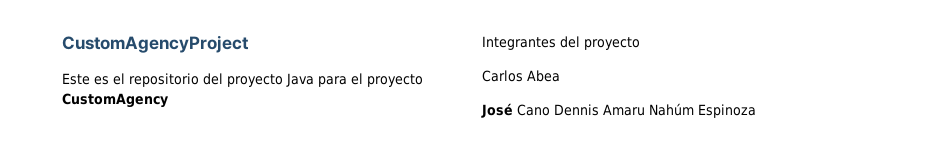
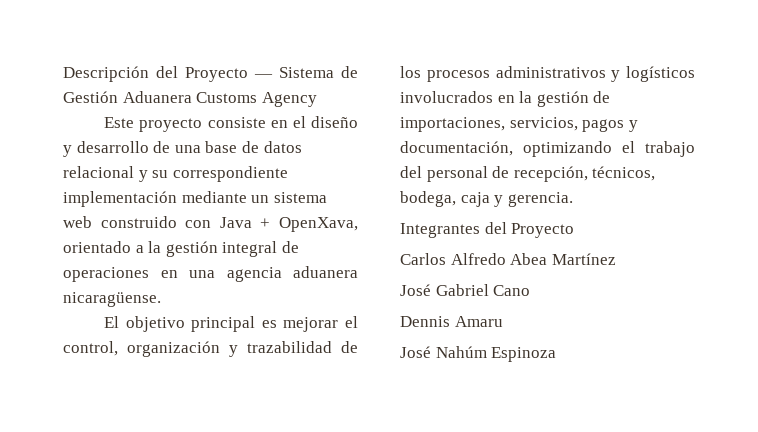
[62,35,249,53] [62,73,423,87] [62,93,168,108] CustomAgencyProject // Este es el repositorio del proyecto Java para el proyecto CustomAgency -> [63,66,358,82] [63,91,317,107] [104,116,358,132] [63,141,302,157] [63,166,288,182] [63,191,327,207] [63,216,358,232] [63,241,299,257] [63,266,358,282] [63,292,161,307] [104,316,358,332] [63,341,358,357] [400,66,695,82] [400,91,611,107] [400,117,638,132] [400,141,695,157] [400,166,656,182] [400,191,573,207] Descripción del Proyecto — Sistema de Gestión Aduanera Customs Agency // Este proyecto consiste en el diseño y desarrollo de una base de datos relacional y su correspondiente implementación mediante un sistema web construido con Java + OpenXava, orientado a la gestión integral de operaciones en una agencia aduanera nicaragüense. // El objetivo principal es mejorar el control, organización y trazabilidad de los procesos administrativos y logísticos involucrados en la gestión de importaciones, servicios, pagos y documentación, optimizando el trabajo del personal de recepción, técnicos, bodega, caja y gerencia.
[584,37,640,50] proyecto -> [511,223,575,238] Proyecto
(523, 76) none -> [450,253,506,265] Alfredo
[481,103,513,118] // José -> [551,253,616,265] [400,284,489,296] Martínez // José Gabriel
(550, 110) none -> (531, 290) //
(645, 110) none -> [400,346,431,358] // José

